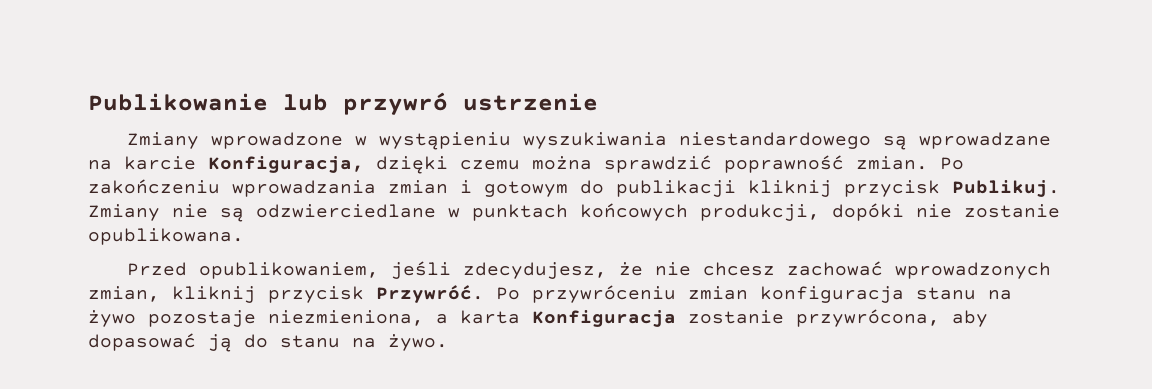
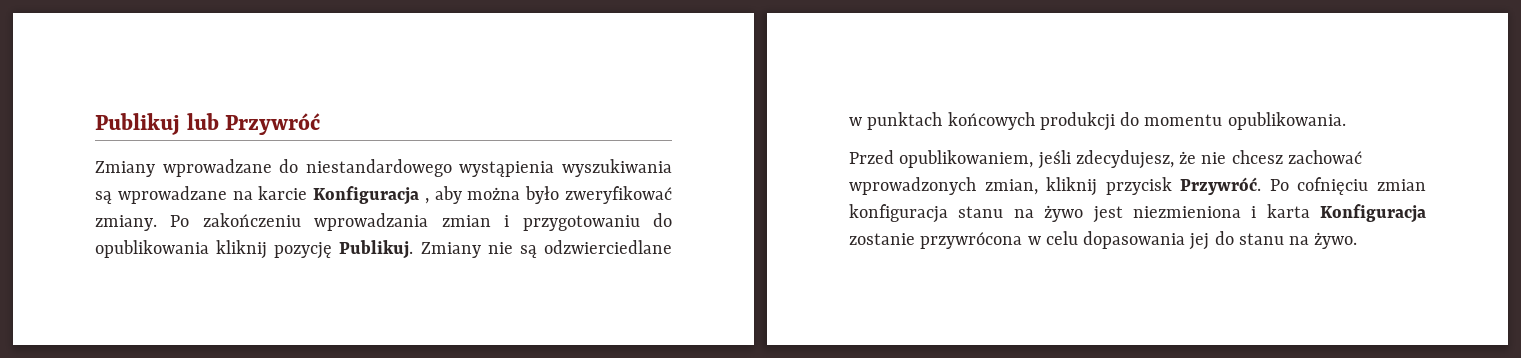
[88,92,598,115] [126,132,1051,150] [88,155,928,174] Publikowanie lub przywró ustrzenie // Zmiany wprowadzone w wystąpieniu wyszukiwania niestandardowego są wprowadzane na karcie Konfiguracja, dzięki czemu można sprawdzić poprawność zmian. -> [95,113,321,135] [95,159,672,177] [95,186,672,205] [95,215,157,231] Publikuj lub Przywróć // Zmiany wprowadzane do niestandardowego wystąpienia wyszukiwania są wprowadzane na karcie Konfiguracja , aby można było zweryfikować zmiany.
[484,180,940,197] gotowym do publikacji kliknij przycisk -> [522,213,673,231] [95,240,333,259] przygotowaniu do opublikowania kliknij pozycję
[700,203,1060,221] [88,228,244,245] produkcji, dopóki nie zostanie opublikowana. -> [1039,112,1346,131] produkcji do momentu opublikowania.
[532,285,676,303] przywróceniu -> [1297,177,1369,195] cofnięciu
[148,309,988,327] [88,333,232,352] pozostaje niezmieniona, a karta Konfiguracja zostanie przywrócona, aby dopasować ją -> [1092,204,1426,223] [849,231,1210,250] jest niezmieniona i karta Konfiguracja zostanie przywrócona w celu dopasowania jej

